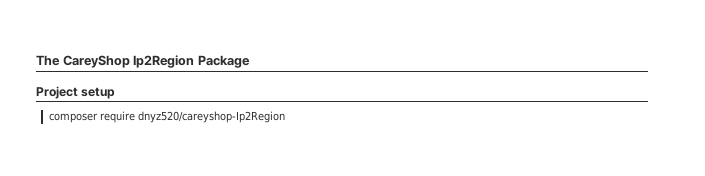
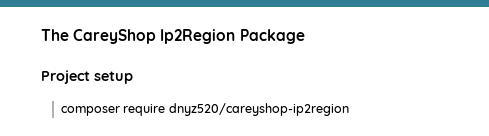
[137,111,285,123] dnyz520/careyshop-Ip2Region -> [168,103,349,116] dnyz520/careyshop-ip2region

